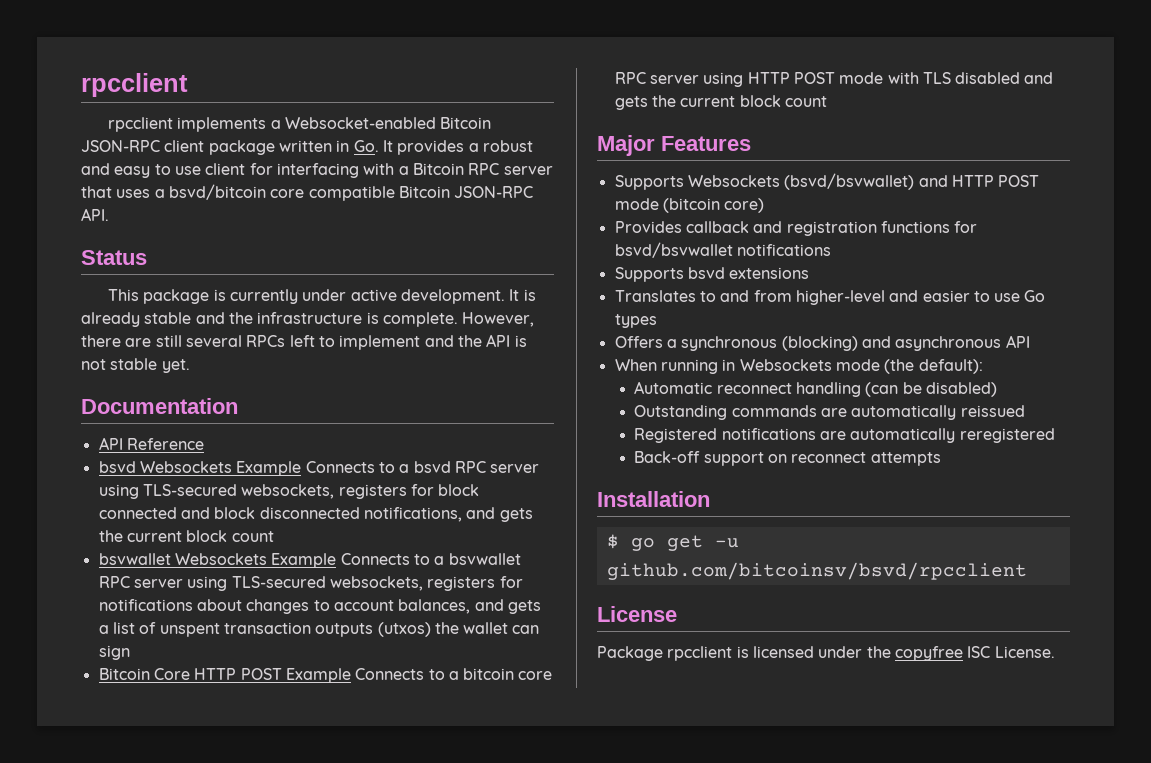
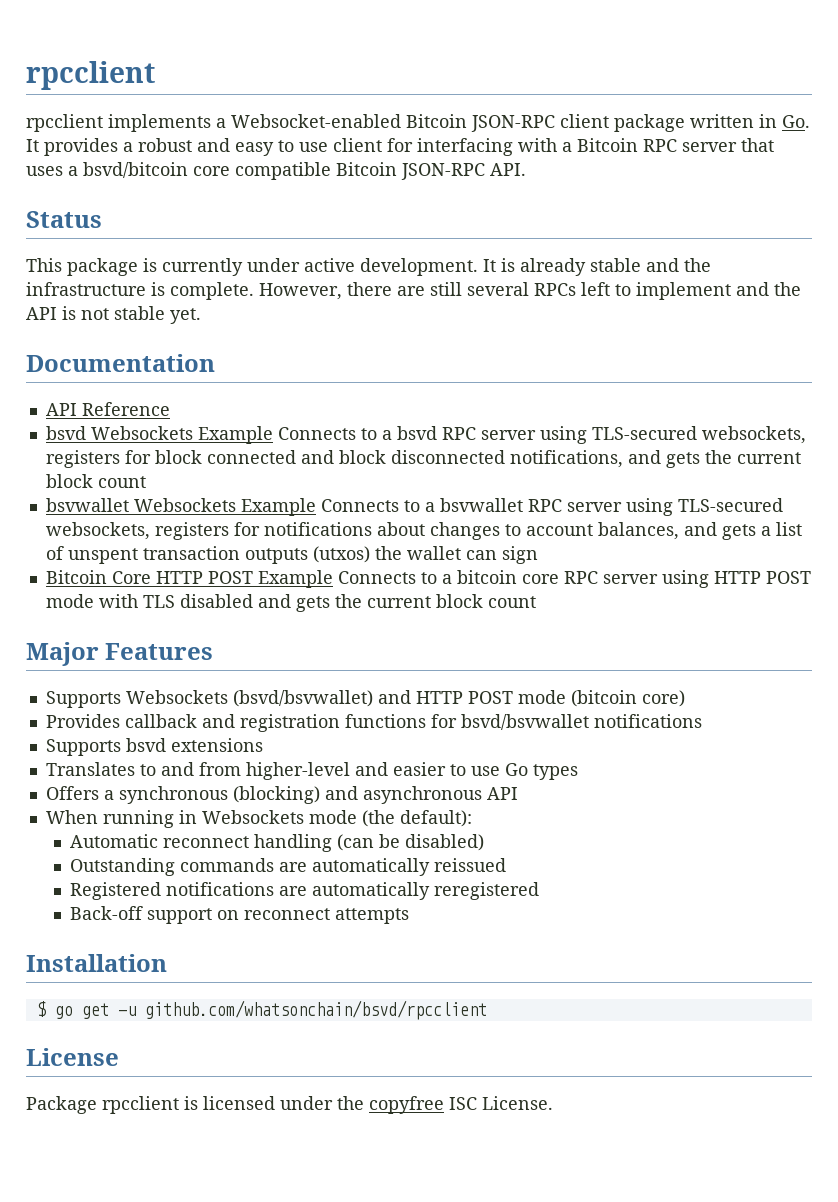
[606,562,1027,580] github.com/bitcoinsv/bsvd/rpcclient -> [144,1000,487,1020] github.com/whatsonchain/bsvd/rpcclient

